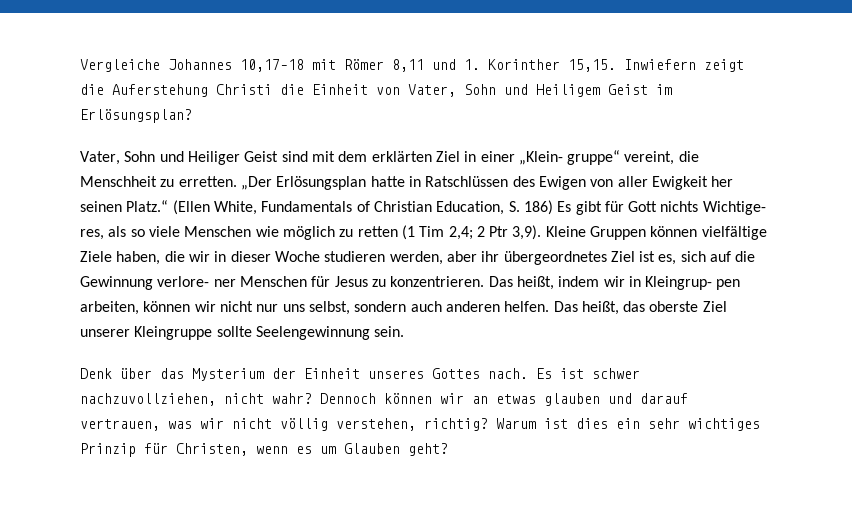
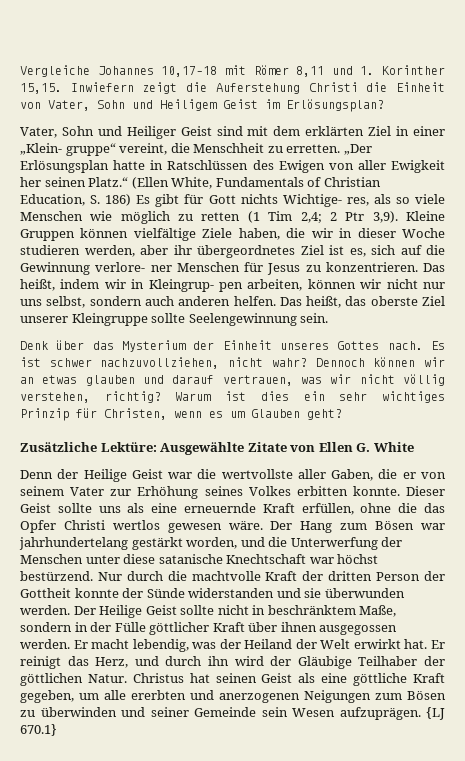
(448, 449) none -> [20,442,414,455] [20,469,446,482] [20,486,445,499] [20,503,446,515] [20,520,446,533] [19,537,403,550] [20,554,379,564] [20,571,446,581] [20,588,405,598] [20,605,397,618] [20,622,398,635] [20,639,446,652] [20,656,445,669] [20,673,446,686] [20,690,446,703] [20,707,445,720] [20,724,57,736] // Zusätzliche Lektüre: Ausgewählte Zitate von Ellen G. White // Denn der Heilige Geist war die wertvollste aller Gaben, die er von seinem Vater zur Erhöhung seines Volkes erbitten konnte. Dieser Geist sollte uns als eine erneuernde Kraft erfüllen, ohne die das Opfer Christi wertlos gewesen wäre. Der Hang zum Bösen war jahrhundertelang gestärkt worden, und die Unterwerfung der Menschen unter diese satanische Knechtschaft war höchst bestürzend. Nur durch die machtvolle Kraft der dritten Person der Gottheit konnte der Sünde widerstanden und sie überwunden werden. Der Heilige Geist sollte nicht in beschränktem Maße, sondern in der Fülle göttlicher Kraft über ihnen ausgegossen werden. Er macht lebendig, was der Heiland der Welt erwirkt hat. Er reinigt das Herz, und durch ihn wird der Gläubige Teilhaber der göttlichen Natur. Christus hat seinen Geist als eine göttliche Kraft gegeben, um alle ererbten und anerzogenen Neigungen zum Bösen zu überwinden und seiner Gemeinde sein Wesen aufzuprägen. {LJ 670.1}

